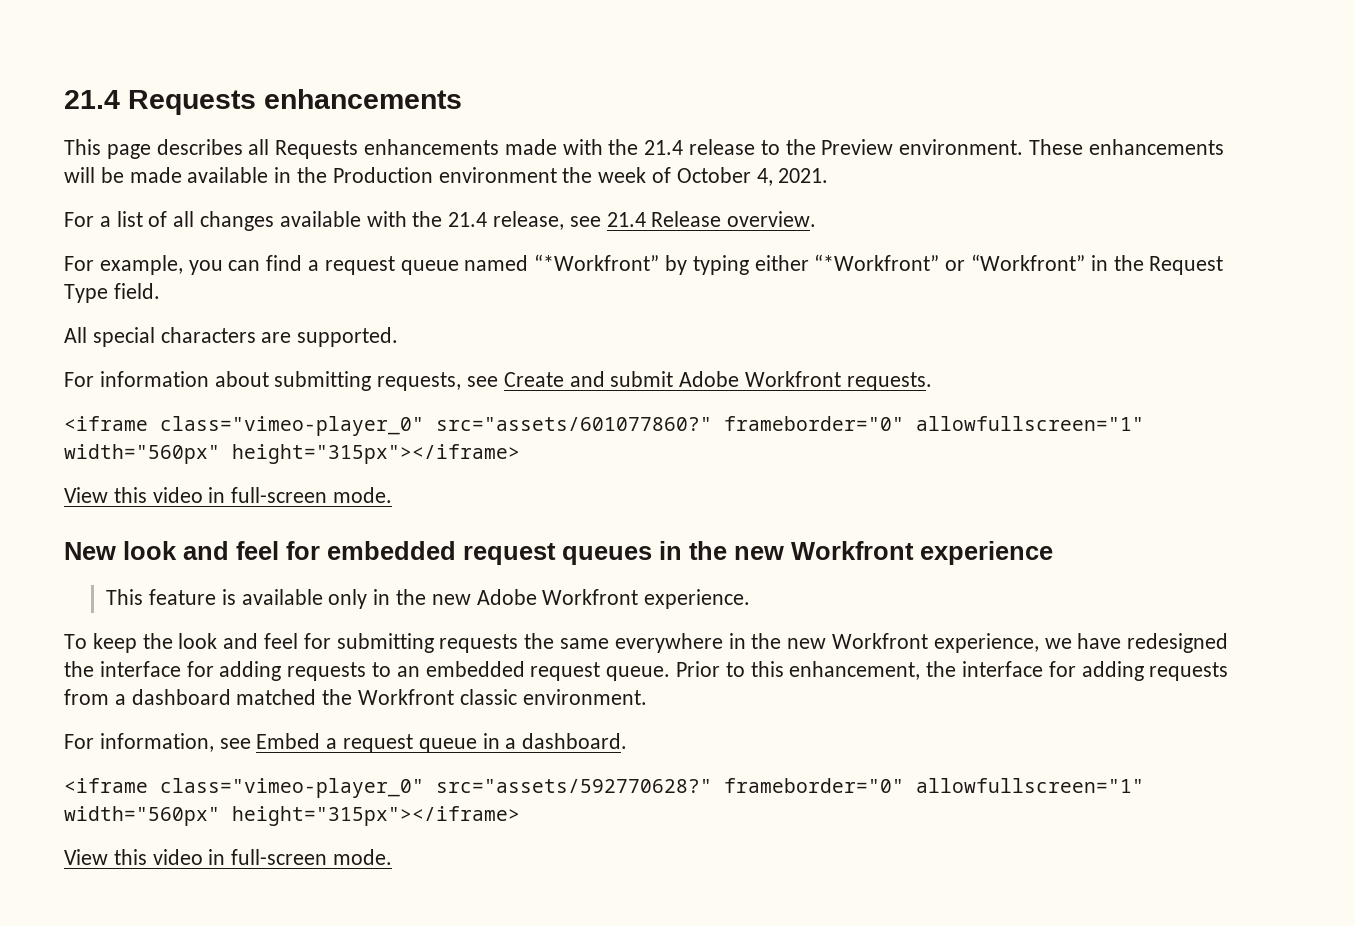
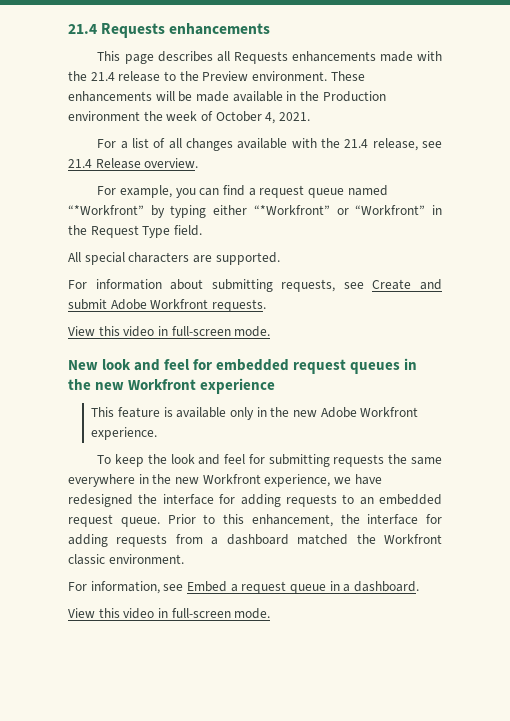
[64,416,1144,436] [64,444,520,464] // <iframe class="vimeo-player_0" src="assets/601077860?" frameborder="0" allowfullscreen="1" width="560px" height="315px"></iframe> -> (266, 305) none
[64,778,1144,798] [64,806,520,826] // <iframe class="vimeo-player_0" src="assets/592770628?" frameborder="0" allowfullscreen="1" width="560px" height="315px"></iframe> -> (419, 586) none

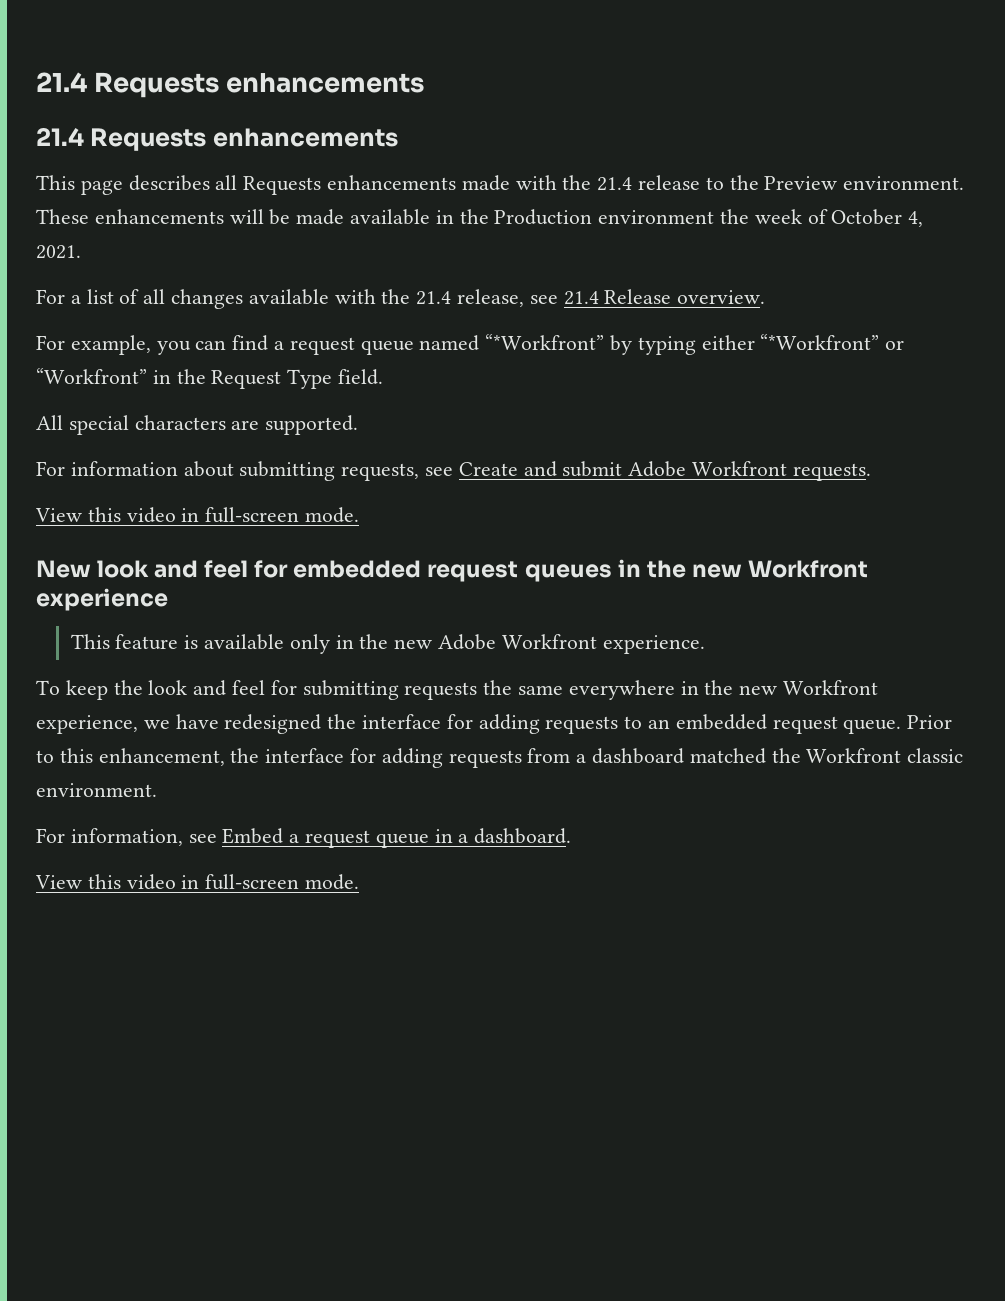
[68,23,271,38] 21.4 Requests enhancements -> [36,72,425,98] [36,127,398,151] 21.4 Requests enhancements // 21.4 Requests enhancements

